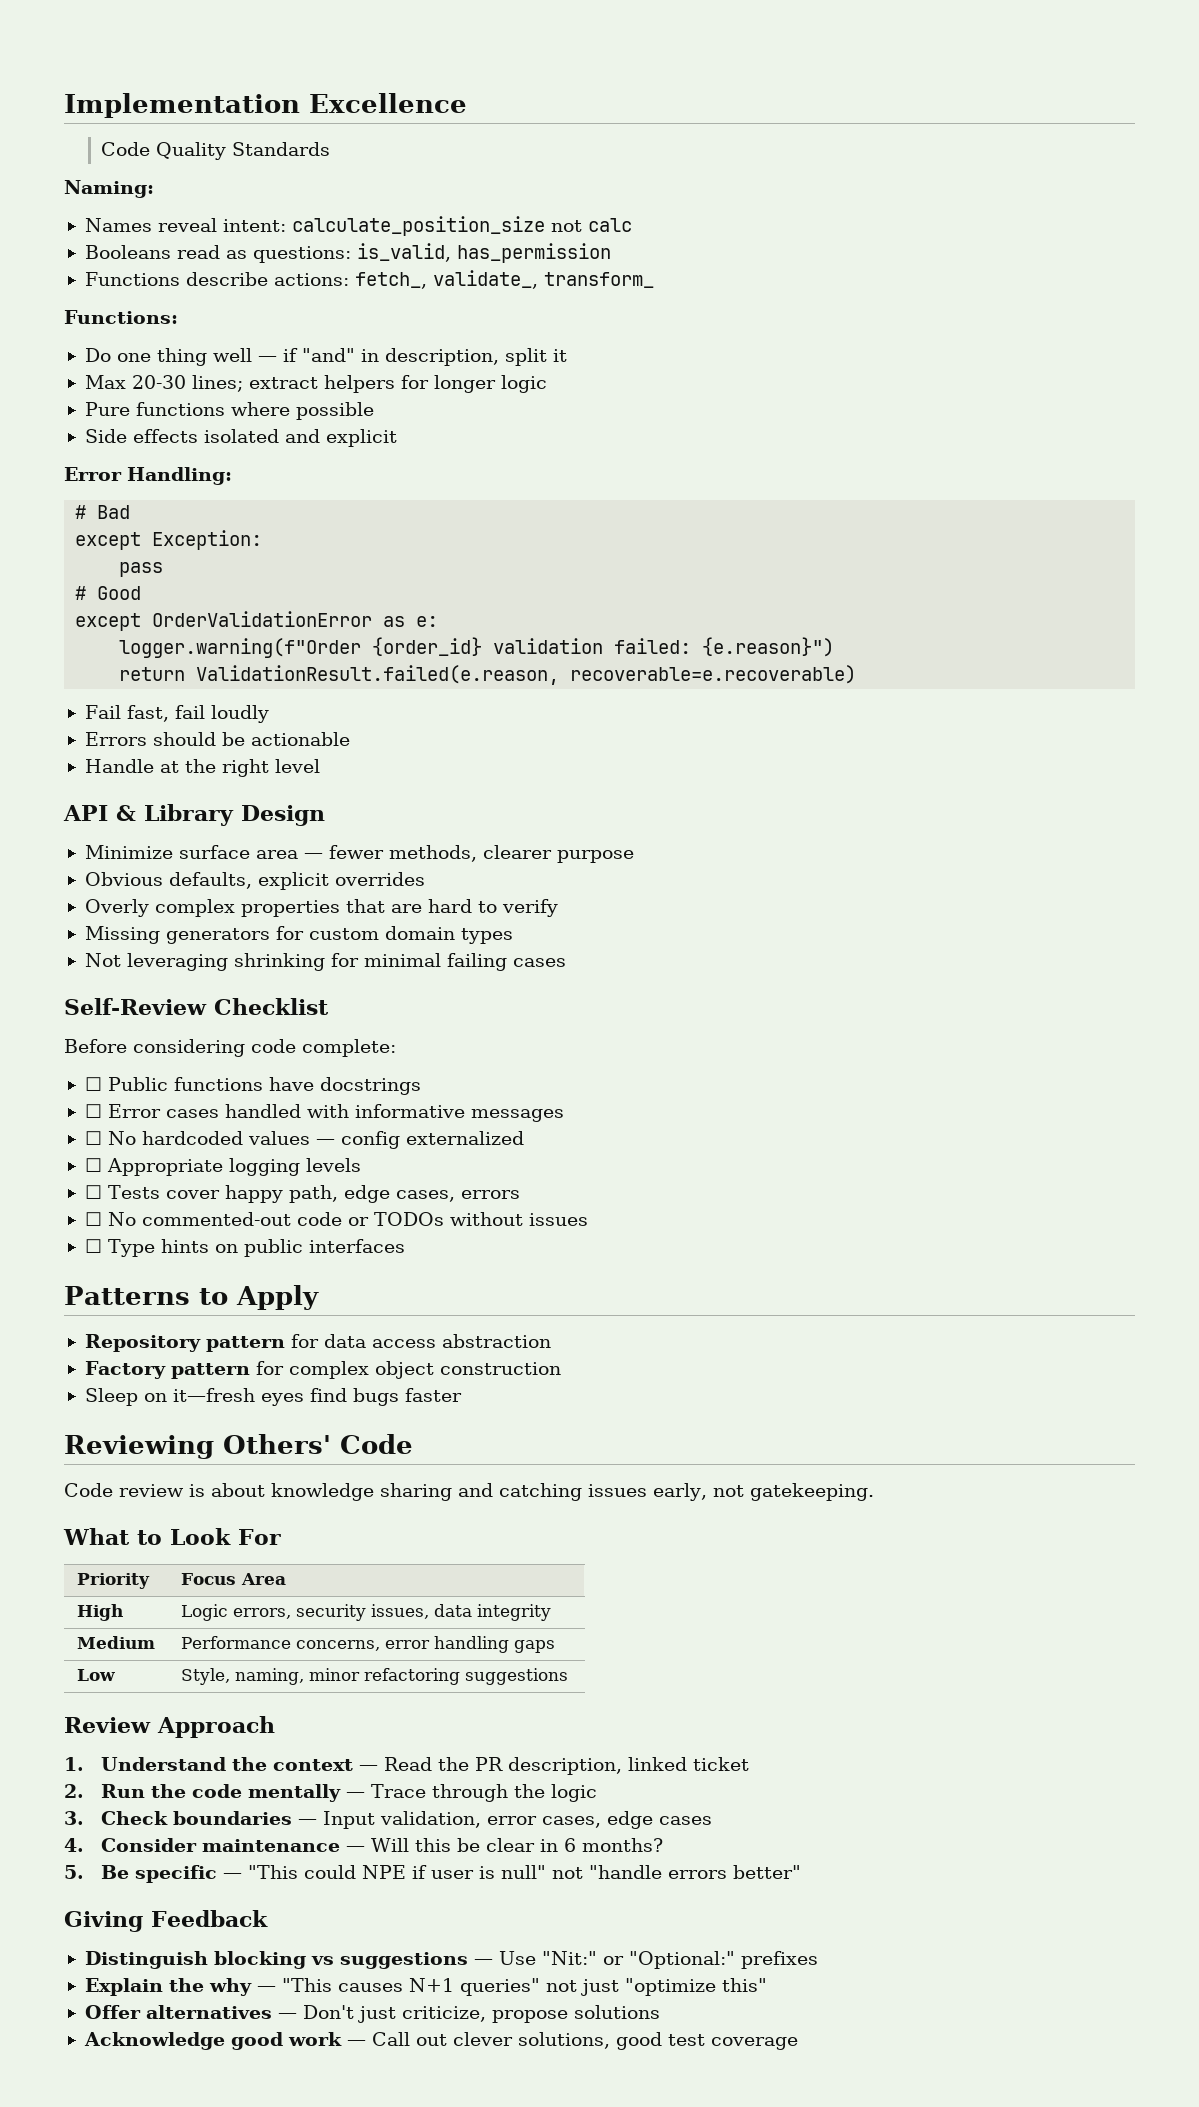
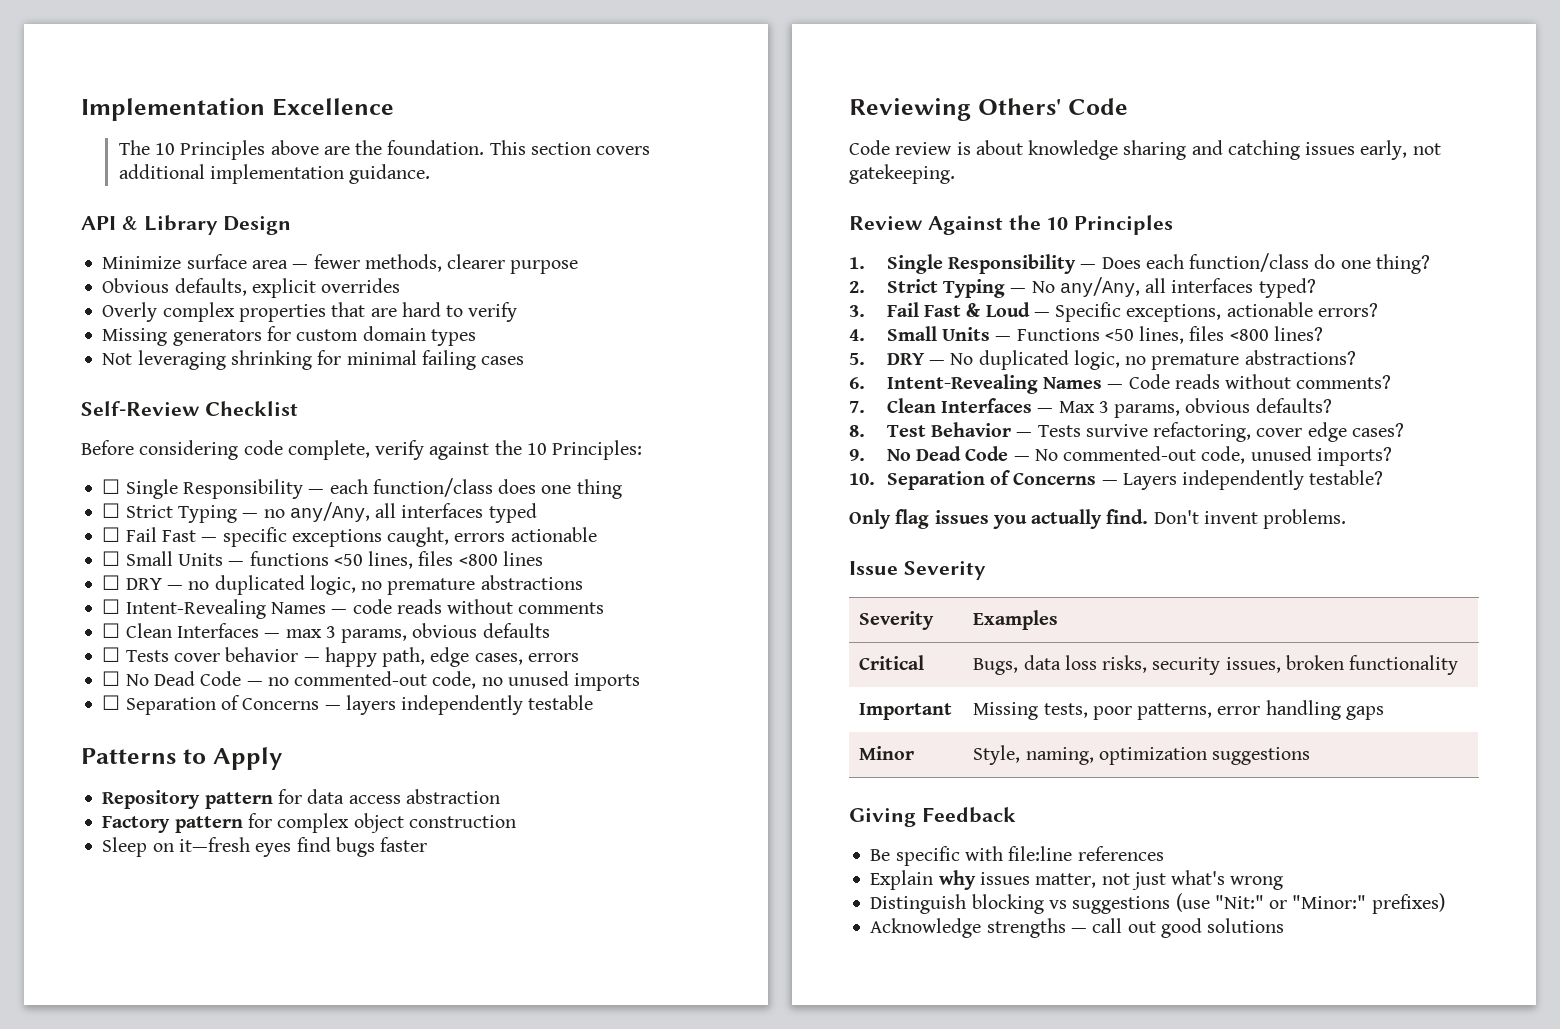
[101,142,331,160] [64,180,154,198] [84,216,632,236] [84,243,611,263] [84,270,654,289] [64,310,178,324] [84,348,567,366] [84,375,547,393] [84,402,374,420] [84,429,397,447] [64,467,232,485] [75,505,131,519] [75,530,263,550] [119,562,164,577] [75,586,142,600] [75,611,439,631] [119,637,835,658] [119,665,857,685] [84,705,269,723] [84,732,350,746] [84,759,320,777] Code Quality Standards // Naming: // Names reveal intent: calculate_position_size not calc // Booleans read as questions: is_valid, has_permission // Functions describe actions: fetch_, validate_, transform_ // Functions: // Do one thing well — if "and" in description, split it // Max 20-30 lines; extract helpers for longer logic // Pure functions where possible // Side effects isolated and explicit // Error Handling: // # Bad // except Exception: // pass // # Good // except OrderValidationError as e: // logger.warning(f"Order {order_id} validation failed: {e.reason}") // return ValidationResult.failed(e.reason, recoverable=e.recoverable) // Fail fast, fail loudly // Errors should be actionable // Handle at the right level -> [118,140,651,160] [118,164,431,184] The 10 Principles above are the foundation. This section covers additional implementation guidance.
[302,1039,396,1057] [84,1077,421,1095] [84,1104,564,1122] [84,1131,524,1149] [84,1158,361,1176] complete: // ☐ Public functions have docstrings // ☐ Error cases handled with informative messages // ☐ No hardcoded values — config externalized // ☐ Appropriate logging levels -> [287,440,643,460] [102,478,622,499] [102,502,537,523] [102,527,597,547] [102,551,543,569] [102,575,583,595] [102,599,605,619] [102,623,550,643] complete, verify against the 10 Principles: // ☐ Single Responsibility — each function/class does one thing // ☐ Strict Typing — no any/Any, all interfaces typed // ☐ Fail Fast — specific exceptions caught, errors actionable // ☐ Small Units — functions <50 lines, files <800 lines // ☐ DRY — no duplicated logic, no premature abstractions // ☐ Intent-Revealing Names — code reads without comments // ☐ Clean Interfaces — max 3 params, obvious defaults
(220, 1194) none -> [225,647,320,662] behavior —
[141,1212,588,1226] [84,1239,405,1257] commented-out code or TODOs without issues // ☐ Type hints on public interfaces -> [153,671,641,691] [102,695,594,715] Dead Code — no commented-out code, no unused imports // ☐ Separation of Concerns — layers independently testable
[63,1528,281,1545] [76,1573,150,1589] [180,1573,286,1585] [76,1604,123,1621] [180,1604,551,1621] [76,1636,155,1649] [180,1636,380,1651] What to Look For // Priority | Focus Area // High | Logic errors, security issues, data integrity // Medium | Performance concerns, -> [849,215,1174,235] [849,253,1430,274] [849,277,1316,298] [849,302,1378,322] [849,326,1323,344] [849,350,1356,370] [849,374,1392,394] [849,398,1332,418] [849,422,1404,442] [849,446,1392,466] [849,470,1384,490] [849,509,1347,529] [849,561,986,580] [859,611,935,630] [973,610,1059,630] [859,655,925,670] [973,655,1459,675] [859,703,953,720] [973,702,1213,720] Review Against the 10 Principles // 1. Single Responsibility — Does each function/class do one thing? // 2. Strict Typing — No any/Any, all interfaces typed? // 3. Fail Fast & Loud — Specific exceptions, actionable errors? // 4. Small Units — Functions <50 lines, files <800 lines? // 5. DRY — No duplicated logic, no premature abstractions? // 6. Intent-Revealing Names — Code reads without comments? // 7. Clean Interfaces — Max 3 params, obvious defaults? // 8. Test Behavior — Tests survive refactoring, cover edge cases? // 9. No Dead Code — No commented-out code, unused imports? // 10. Separation of Concerns — Layers independently testable? // Only flag issues you actually find. Don't invent problems. // Issue Severity // Severity | Examples // Critical | Bugs, data loss risks, security issues, broken functionality // Important | Missing tests, poor patterns,
[76,1669,115,1681] Low -> [859,746,915,760] Minor
[308,1668,460,1685] minor refactoring -> [1098,747,1207,765] optimization
[64,1716,275,1738] [64,1757,750,1775] [64,1784,598,1802] [64,1811,713,1829] [64,1838,664,1852] [64,1865,802,1883] [64,1910,268,1932] [84,1951,818,1969] [84,1978,767,1996] [84,2005,660,2023] [83,2032,798,2050] Review Approach // 1. Understand the context — Read the PR description, linked ticket // 2. Run the code mentally — Trace through the logic // 3. Check boundaries — Input validation, error cases, edge cases // 4. Consider maintenance — Will this be clear in 6 months? // 5. Be specific — "This could NPE if user is null" not "handle errors better" // Giving Feedback // Distinguish blocking vs suggestions — Use "Nit:" or "Optional:" prefixes // Explain the why — "This causes N+1 queries" not just "optimize this" // Offer alternatives — Don't just criticize, propose solutions // Acknowledge good work — Call out clever solutions, good test coverage -> [849,807,1016,827] [870,846,1164,866] [870,870,1284,890] [870,893,1445,914] [870,918,1285,938] Giving Feedback // Be specific with file:line references // Explain why issues matter, not just what's wrong // Distinguish blocking vs suggestions (use "Nit:" or "Minor:" prefixes) // Acknowledge strengths — call out good solutions

